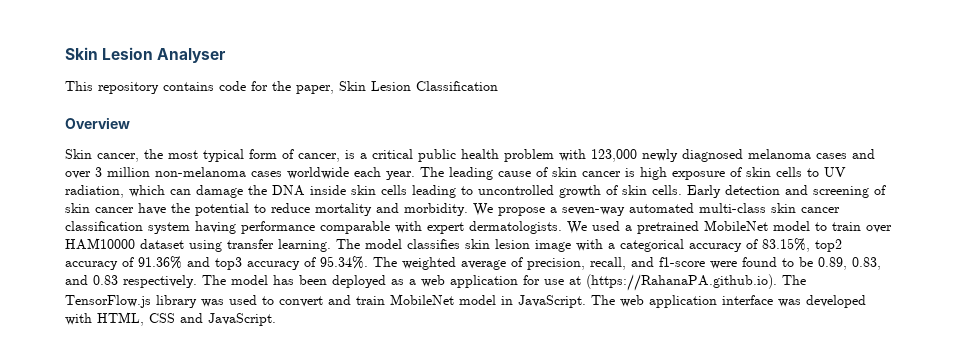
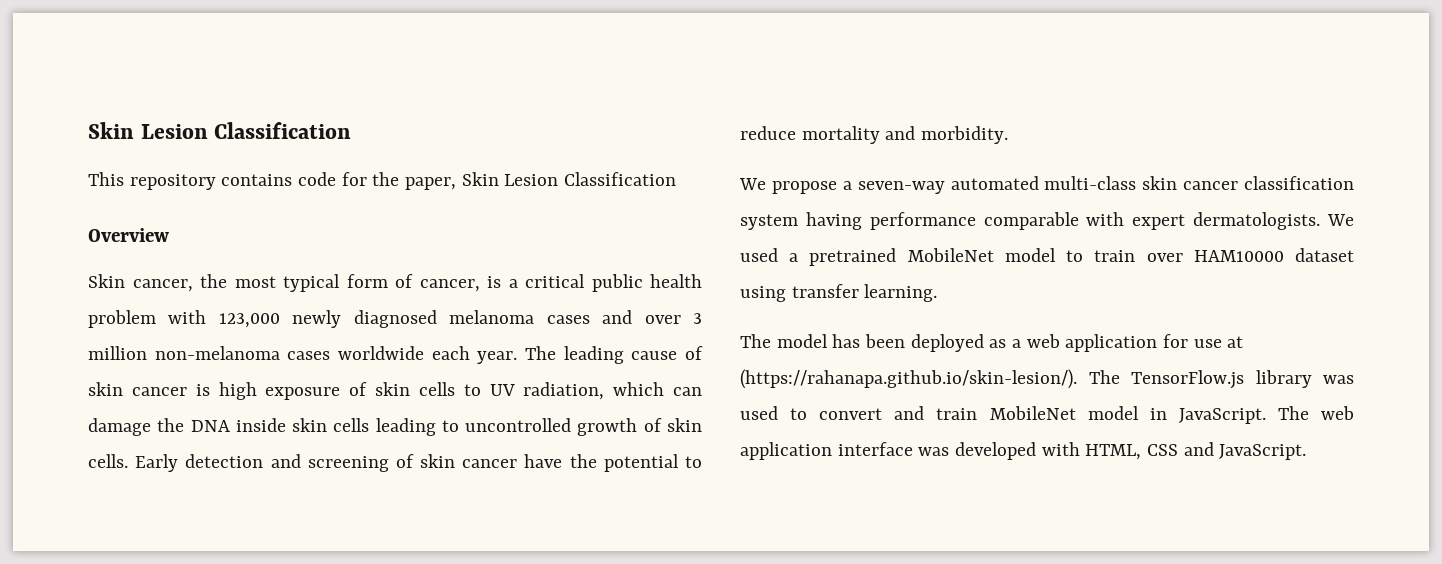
[65,47,227,63] Skin Lesion Analyser -> [88,122,352,139] Skin Lesion Classification
(468, 209) none -> (1009, 135) //
[336,238,842,252] [65,256,881,270] [65,275,197,288] The model classifies skin lesion image with a categorical accuracy of 83.15%, top2 accuracy of 91.36% and top3 accuracy of 95.34%. The weighted average of precision, recall, and f1-score were found to be 0.89, 0.83, and 0.83 respectively. -> (938, 293) //
[586,274,777,291] (https://RahanaPA.github.io). -> [740,369,1077,389] (https://rahanapa.github.io/skin-lesion/).

